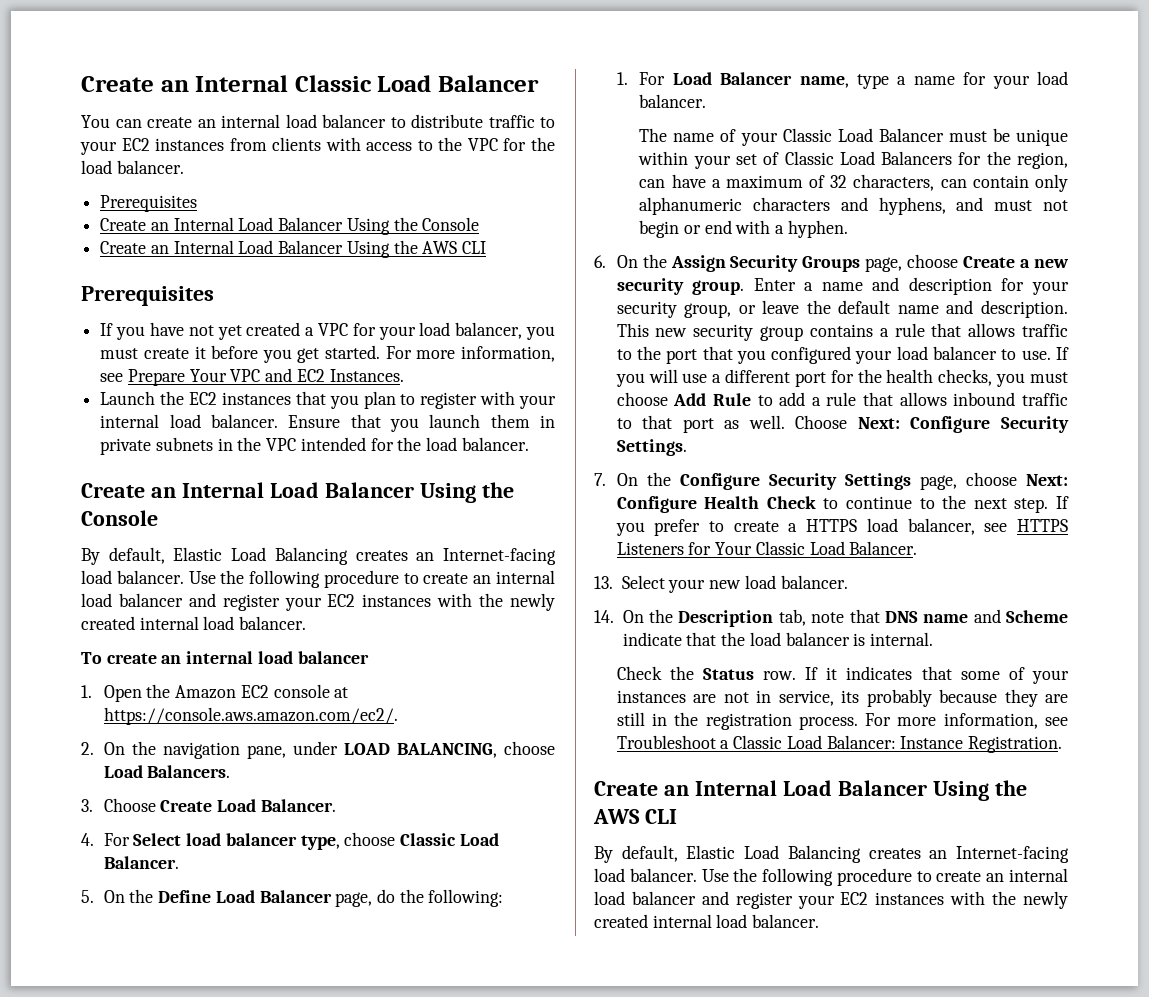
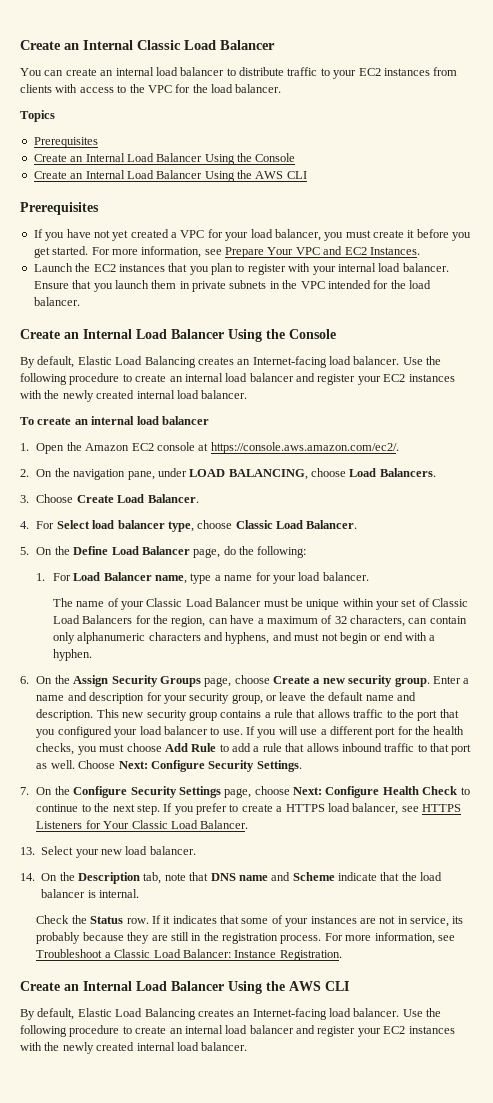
(184, 167) none -> [20,110,55,122] // Topics

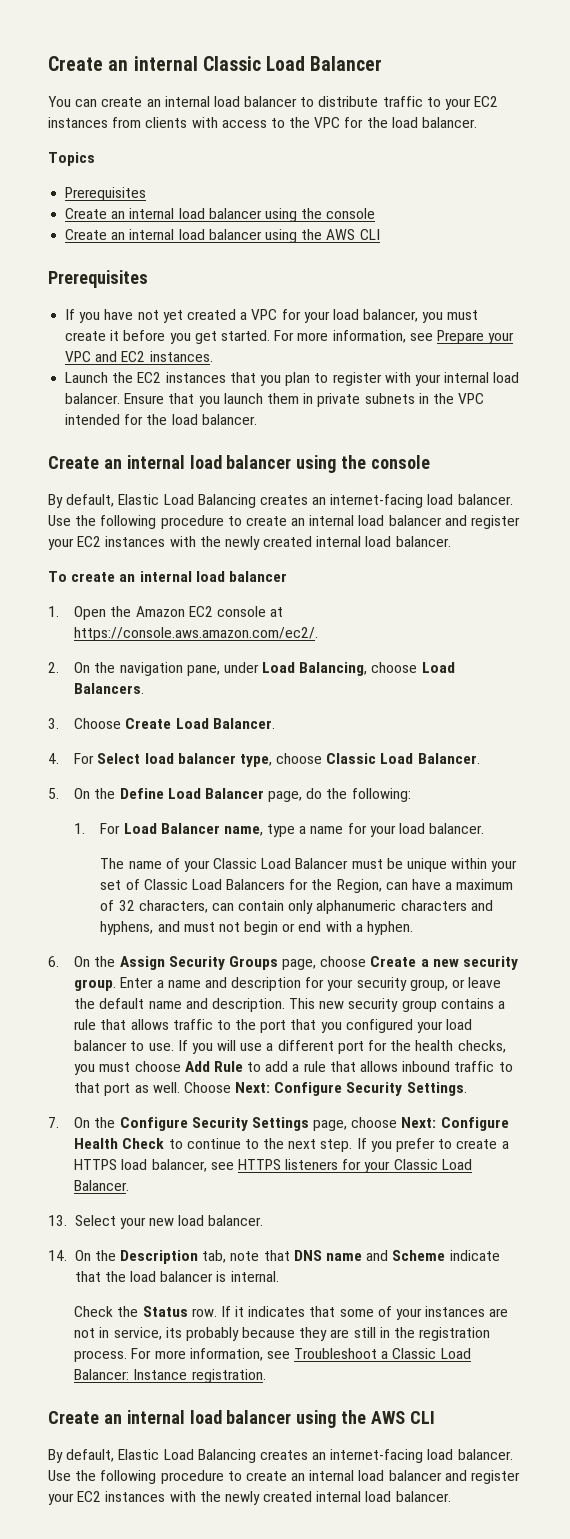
[20,40,133,50] Create an Internal -> [48,56,198,71] Create an internal
[85,153,296,165] [33,170,235,182] Internal Load Balancer Using the Console // Create an Internal Load Balancer Using -> [129,208,376,222] [65,229,297,243] internal load balancer using the console // Create an internal load balancer using
[267,247,294,255] Your -> [488,332,515,344] your
[369,247,420,255] Instances. -> [149,351,213,362] instances.
[83,329,336,342] [20,356,327,368] Internal Load Balancer Using the Console // By default, Elastic Load Balancing creates an Internet-facing -> [126,455,431,473] [48,494,424,508] internal load balancer using the console // By default, Elastic Load Balancing creates an internet-facing
[189,469,308,480] LOAD BALANCING, -> [262,662,368,676] Load Balancing,
[171,616,206,627] region, -> [336,879,382,893] Region,
[36,820,130,829] Listeners for Your -> [285,1159,391,1173] listeners for your
[279,950,342,961] [20,981,262,994] Registration. // Create an Internal Load Balancer Using -> [191,1369,266,1383] [48,1410,337,1428] registration. // Create an internal load balancer using
[252,1008,327,1020] Internet-facing -> [330,1449,424,1463] internet-facing

